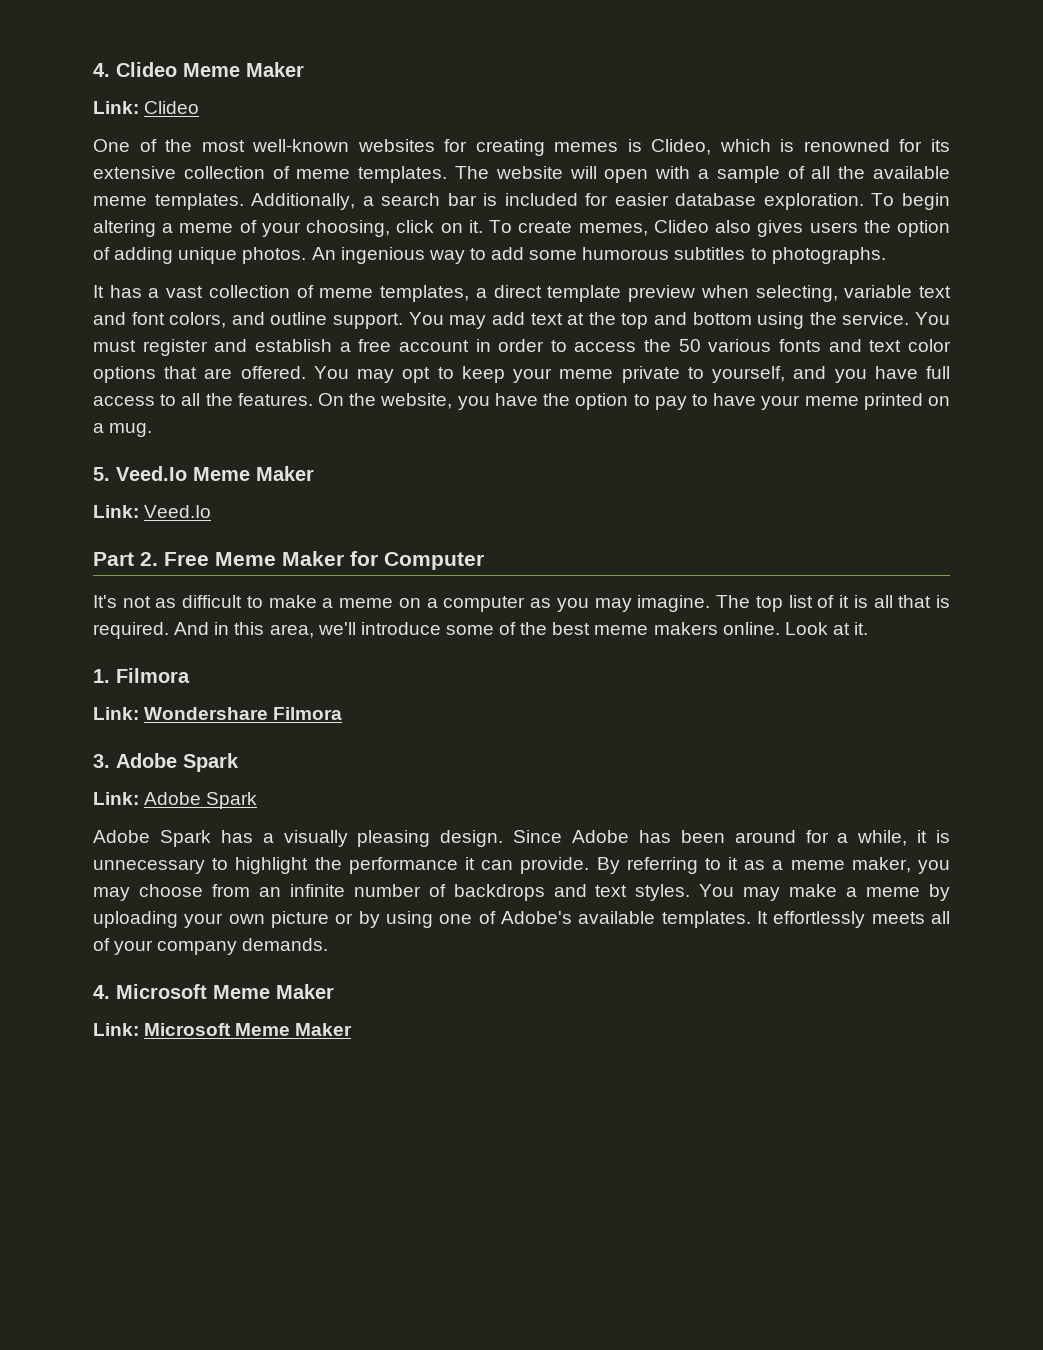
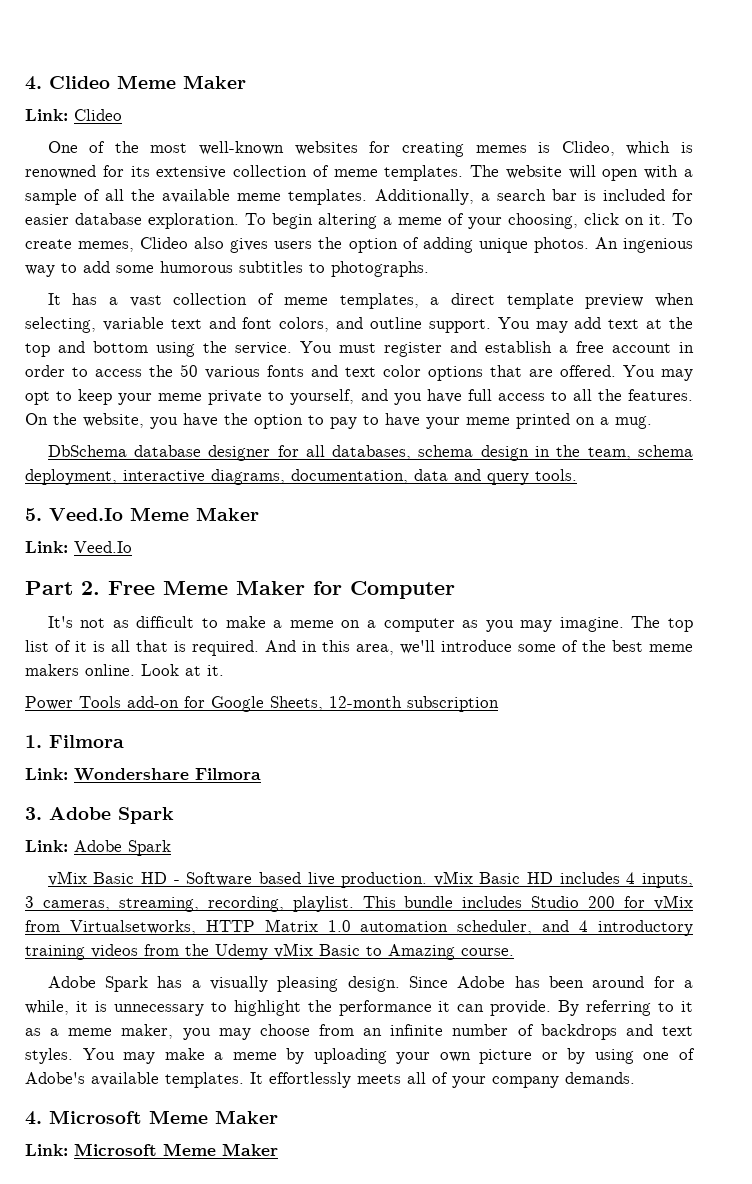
(153, 430) none -> [47,445,694,461] [25,469,577,485] // DbSchema database designer for all databases, schema design in the team, schema deployment, interactive diagrams, documentation, data and query tools.
(869, 628) none -> [25,696,499,712] // Power Tools add-on for Google Sheets, 12-month subscription
(258, 800) none -> [47,871,693,888] [25,895,694,912] [25,919,694,936] [25,943,514,960] // vMix Basic HD - Software based live production. vMix Basic HD includes 4 inputs, 3 cameras, streaming, recording, playlist. This bundle includes Studio 200 for vMix from Virtualsetworks, HTTP Matrix 1.0 automation scheduler, and 4 introductory training videos from the Udemy vMix Basic to Amazing course.

